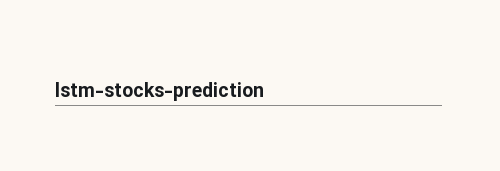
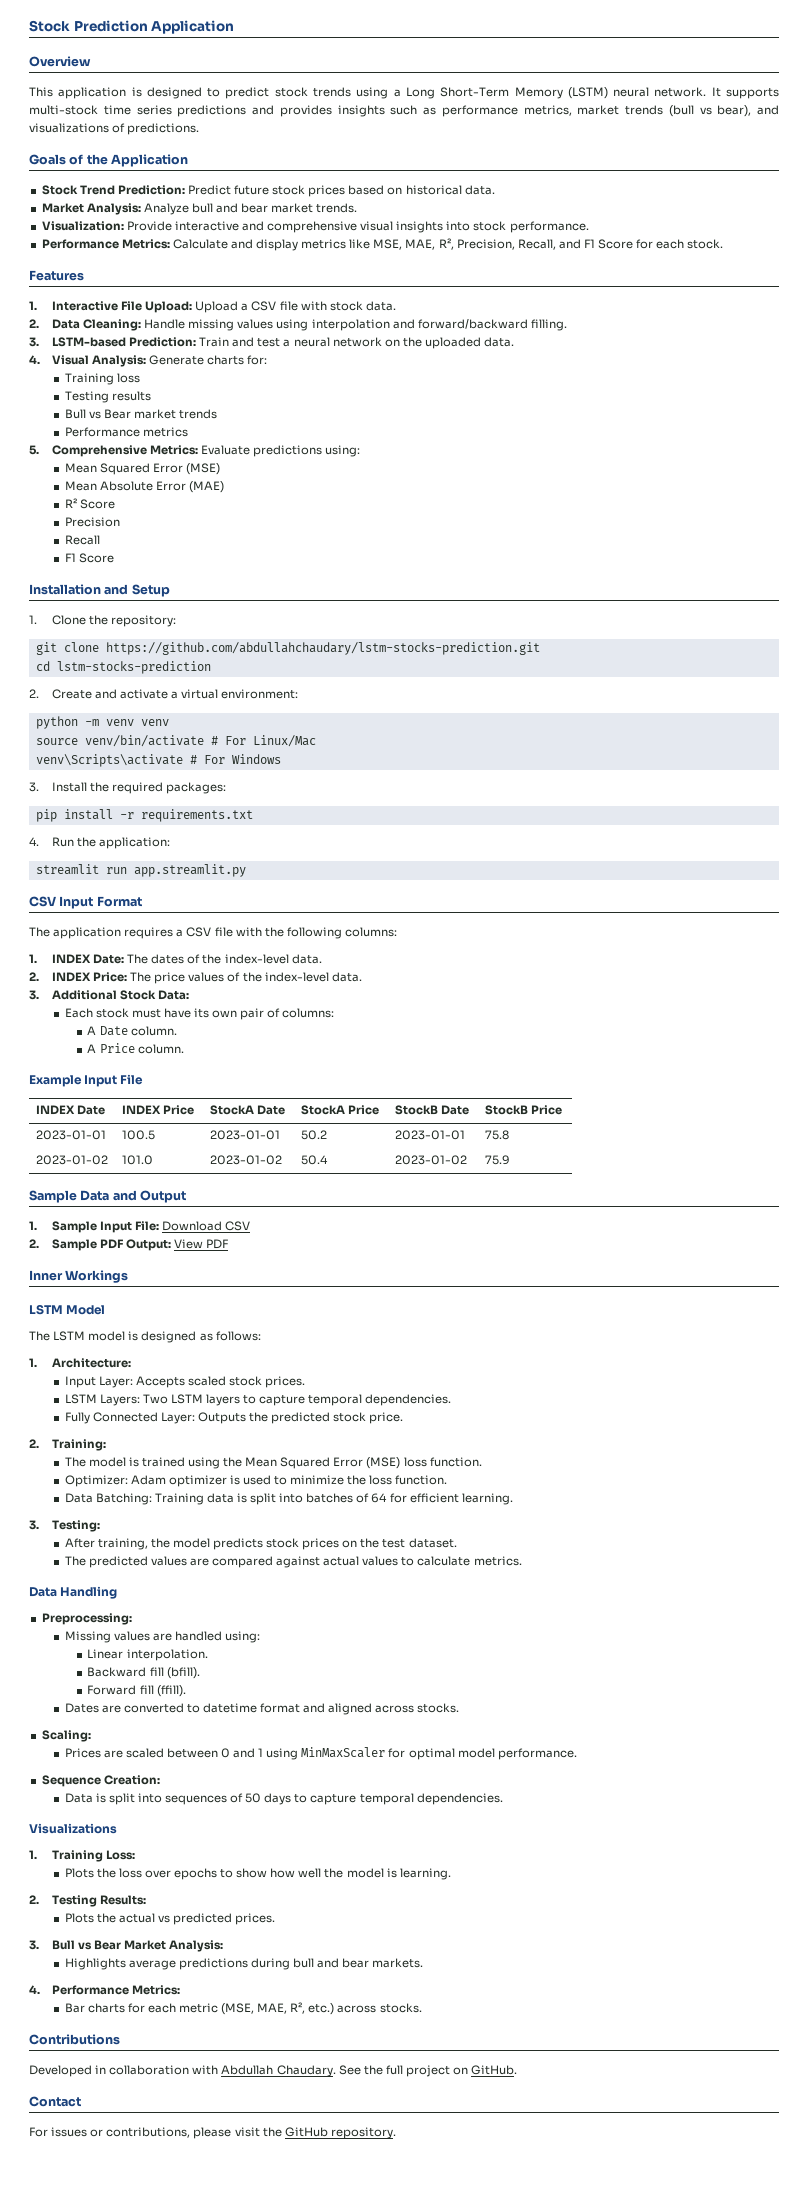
[55,82,264,101] lstm-stocks-prediction -> [29,20,235,34] [29,56,91,67] [29,87,779,99] [29,105,779,117] [29,123,200,135] [29,154,189,167] [41,185,495,197] [41,203,358,215] [41,221,589,233] [41,238,724,251] [29,270,84,281] [29,301,396,313] [29,319,567,331] [29,337,515,349] [29,355,268,367] [64,373,140,385] [64,391,151,403] [64,409,217,419] [64,427,188,437] [29,445,361,457] [64,463,220,475] [64,481,224,493] [64,498,115,509] [64,517,120,527] [64,535,100,545] [64,553,114,563] [29,584,170,597] [29,615,177,627] [35,642,540,655] [35,661,211,674] [29,689,299,699] [35,716,169,729] [35,735,316,747] [35,754,281,767] [29,782,227,794] [35,809,253,822] [29,837,171,849] [35,864,246,877] [29,896,142,909] [29,927,397,939] [29,954,322,964] [29,972,362,984] [29,990,190,1000] [64,1008,335,1020] [87,1026,177,1036] [87,1043,184,1054] [29,1074,144,1087] [35,1105,106,1115] [121,1105,195,1115] [209,1105,286,1115] [300,1105,380,1115] [394,1105,470,1115] [484,1105,563,1115] [35,1130,106,1140] [121,1130,155,1140] [209,1130,280,1140] [300,1130,327,1140] [394,1130,465,1140] [484,1130,509,1140] [35,1155,108,1165] [121,1155,153,1165] [209,1155,282,1165] [300,1155,328,1165] [394,1155,467,1165] [484,1155,510,1165] [29,1190,187,1203] [29,1221,251,1233] [29,1239,229,1251] [29,1270,129,1283] [29,1304,106,1315] [29,1331,261,1343] [29,1358,131,1368] [64,1376,306,1388] [64,1394,452,1406] [64,1412,404,1424] [29,1439,106,1451] [64,1457,482,1469] [64,1475,448,1487] [64,1493,513,1505] [29,1520,100,1532] [64,1538,457,1550] [64,1556,522,1568] [29,1586,118,1599] [41,1613,132,1625] [64,1631,260,1643] [87,1649,208,1661] [87,1667,200,1679] [87,1685,186,1697] [64,1703,460,1715] [41,1730,91,1742] [64,1747,577,1760] [41,1775,160,1787] [64,1793,503,1805] [29,1823,117,1834] [29,1850,135,1862] [64,1868,451,1880] [29,1895,146,1907] [64,1913,276,1925] [29,1940,224,1952] [64,1958,424,1970] [29,1985,180,1995] [64,2002,422,2015] [29,2034,120,2045] [29,2065,518,2077] [29,2096,81,2107] [29,2127,396,2139] Stock Prediction Application // Overview // This application is designed to predict stock trends using a Long Short-Term Memory (LSTM) neural network. It supports multi-stock time series predictions and provides insights such as performance metrics, market trends (bull vs bear), and visualizations of predictions. // Goals of the Application // Stock Trend Prediction: Predict future stock prices based on historical data. // Market Analysis: Analyze bull and bear market trends. // Visualization: Provide interactive and comprehensive visual insights into stock performance. // Performance Metrics: Calculate and display metrics like MSE, MAE, R², Precision, Recall, and F1 Score for each stock. // Features // 1. Interactive File Upload: Upload a CSV file with stock data. // 2. Data Cleaning: Handle missing values using interpolation and forward/backward filling. // 3. LSTM-based Prediction: Train and test a neural network on the uploaded data. // 4. Visual Analysis: Generate charts for: // Training loss // Testing results // Bull vs Bear market trends // Performance metrics // 5. Comprehensive Metrics: Evaluate predictions using: // Mean Squared Error (MSE) // Mean Absolute Error (MAE) // R² Score // Precision // Recall // F1 Score // Installation and Setup // 1. Clone the repository: // git clone https://github.com/abdullahchaudary/lstm-stocks-prediction.git // cd lstm-stocks-prediction // 2. Create and activate a virtual environment: // python -m venv venv // source venv/bin/activate # For Linux/Mac // venv\Scripts\activate # For Windows // 3. Install the required packages: // pip install -r requirements.txt // 4. Run the application: // streamlit run app.streamlit.py // CSV Input Format // The application requires a CSV file with the following columns: // 1. INDEX Date: The dates of the index-level data. // 2. INDEX Price: The price values of the index-level data. // 3. Additional Stock Data: // Each stock must have its own pair of columns: // A Date column. // A Price column. // Example Input File // INDEX Date | INDEX Price | StockA Date | StockA Price | StockB Date | StockB Price // 2023-01-01 | 100.5 | 2023-01-01 | 50.2 | 2023-01-01 | 75.8 // 2023-01-02 | 101.0 | 2023-01-02 | 50.4 | 2023-01-02 | 75.9 // Sample Data and Output // 1. Sample Input File: Download CSV // 2. Sample PDF Output: View PDF // Inner Workings // LSTM Model // The LSTM model is designed as follows: // 1. Architecture: // Input Layer: Accepts scaled stock prices. // LSTM Layers: Two LSTM layers to capture temporal dependencies. // Fully Connected Layer: Outputs the predicted stock price. // 2. Training: // The model is trained using the Mean Squared Error (MSE) loss function. // Optimizer: Adam optimizer is used to minimize the loss function. // Data Batching: Training data is split into batches of 64 for efficient learning. // 3. Testing: // After training, the model predicts stock prices on the test dataset. // The predicted values are compared against actual values to calculate metrics. // Data Handling // Preprocessing: // Missing values are handled using: // Linear interpolation. // Backward fill (bfill). // Forward fill (ffill). // Dates are converted to datetime format and aligned across stocks. // Scaling: // Prices are scaled between 0 and 1 using MinMaxScaler for optimal model performance. // Sequence Creation: // Data is split into sequences of 50 days to capture temporal dependencies. // Visualizations // 1. Training Loss: // Plots the loss over epochs to show how well the model is learning. // 2. Testing Results: // Plots the actual vs predicted prices. // 3. Bull vs Bear Market Analysis: // Highlights average predictions during bull and bear markets. // 4. Performance Metrics: // Bar charts for each metric (MSE, MAE, R², etc.) across stocks. // Contributions // Developed in collaboration with Abdullah Chaudary. See the full project on GitHub. // Contact // For issues or contributions, please visit the GitHub repository.

